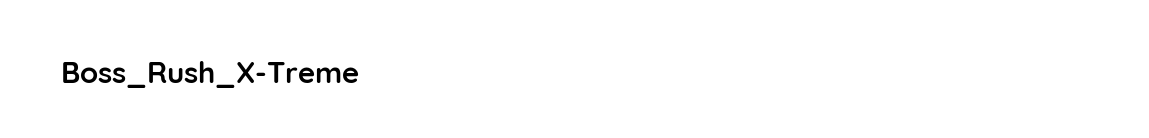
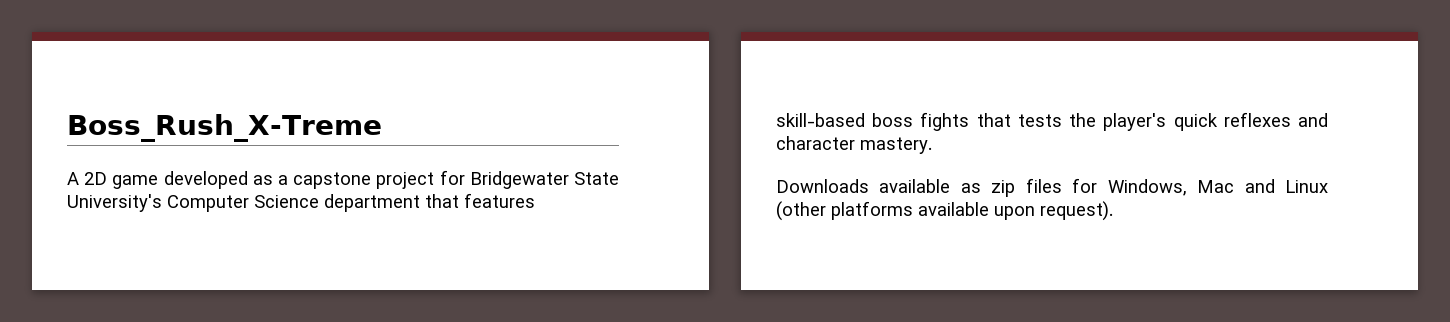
(359, 74) none -> [67,170,619,189] [67,193,535,212] [776,112,1328,131] [776,136,932,154] [776,178,1328,197] [776,201,1113,221] // A 2D game developed as a capstone project for Bridgewater State University's Computer Science department that features skill-based boss fights that tests the player's quick reflexes and character mastery. // Downloads available as zip files for Windows, Mac and Linux (other platforms available upon request).

